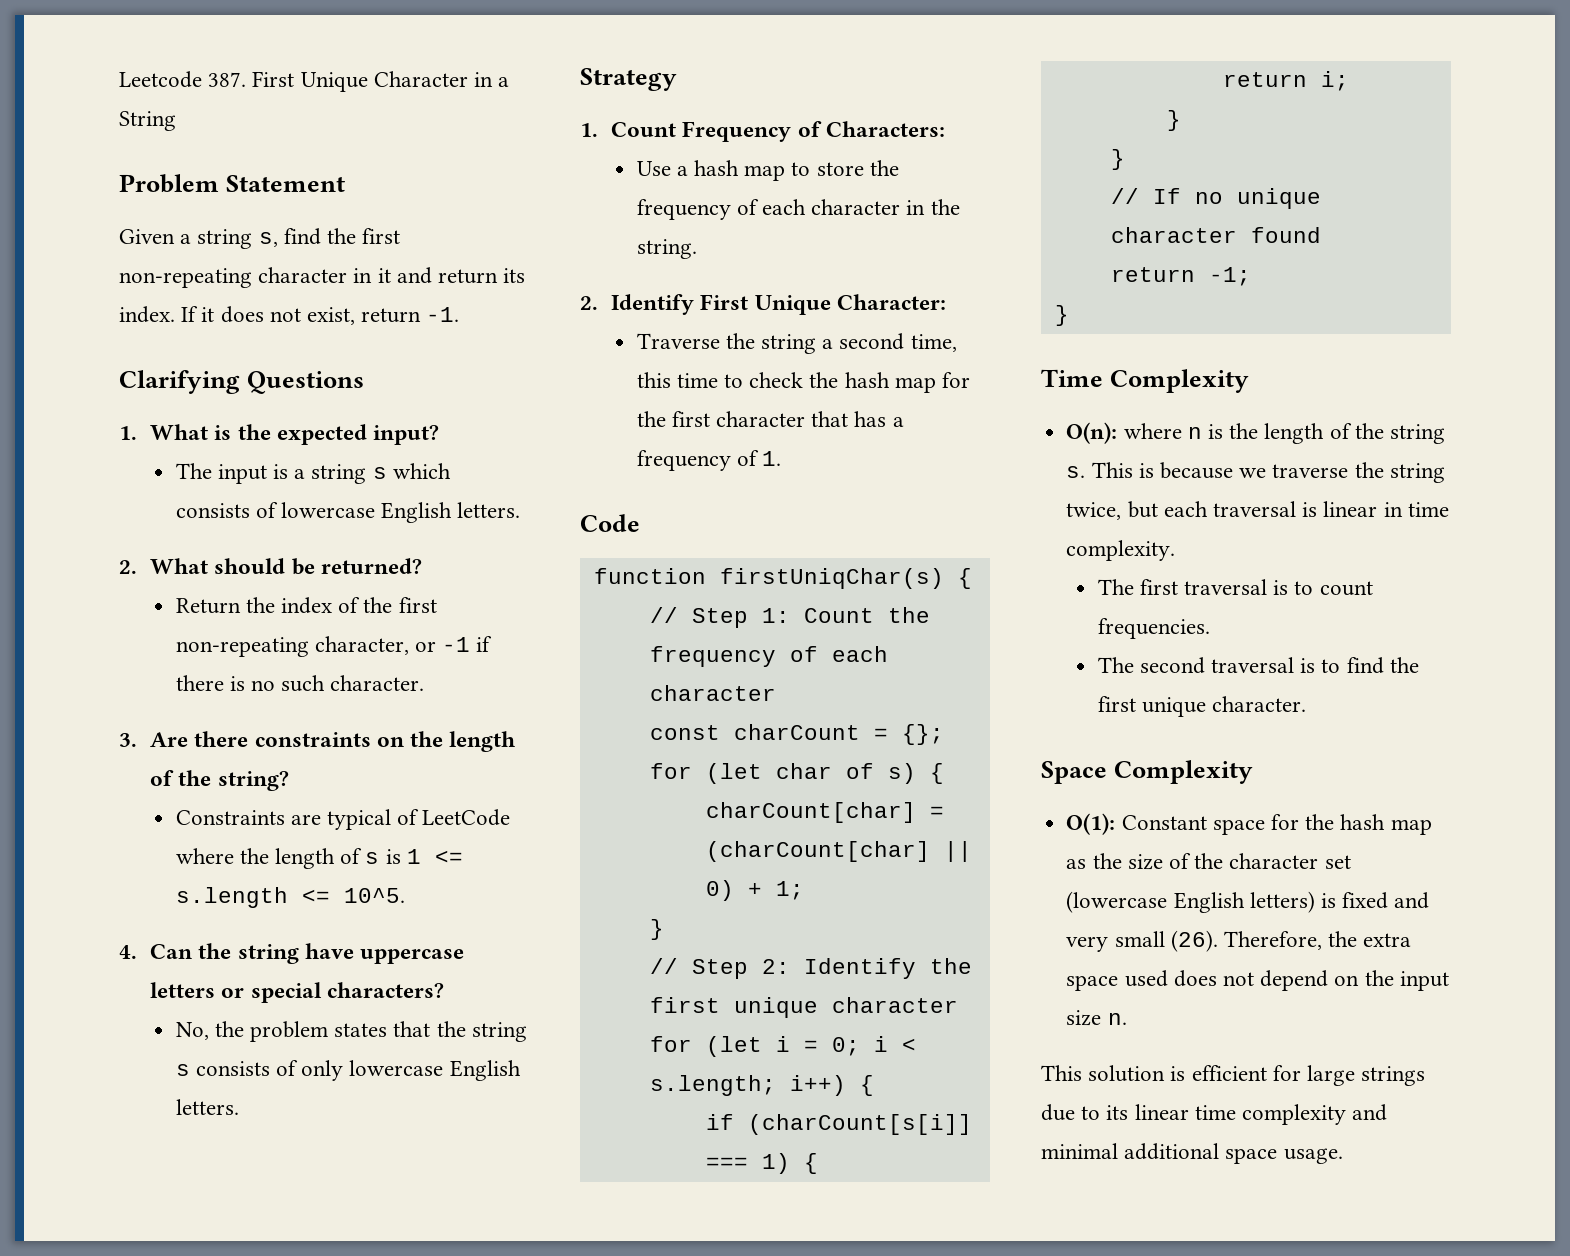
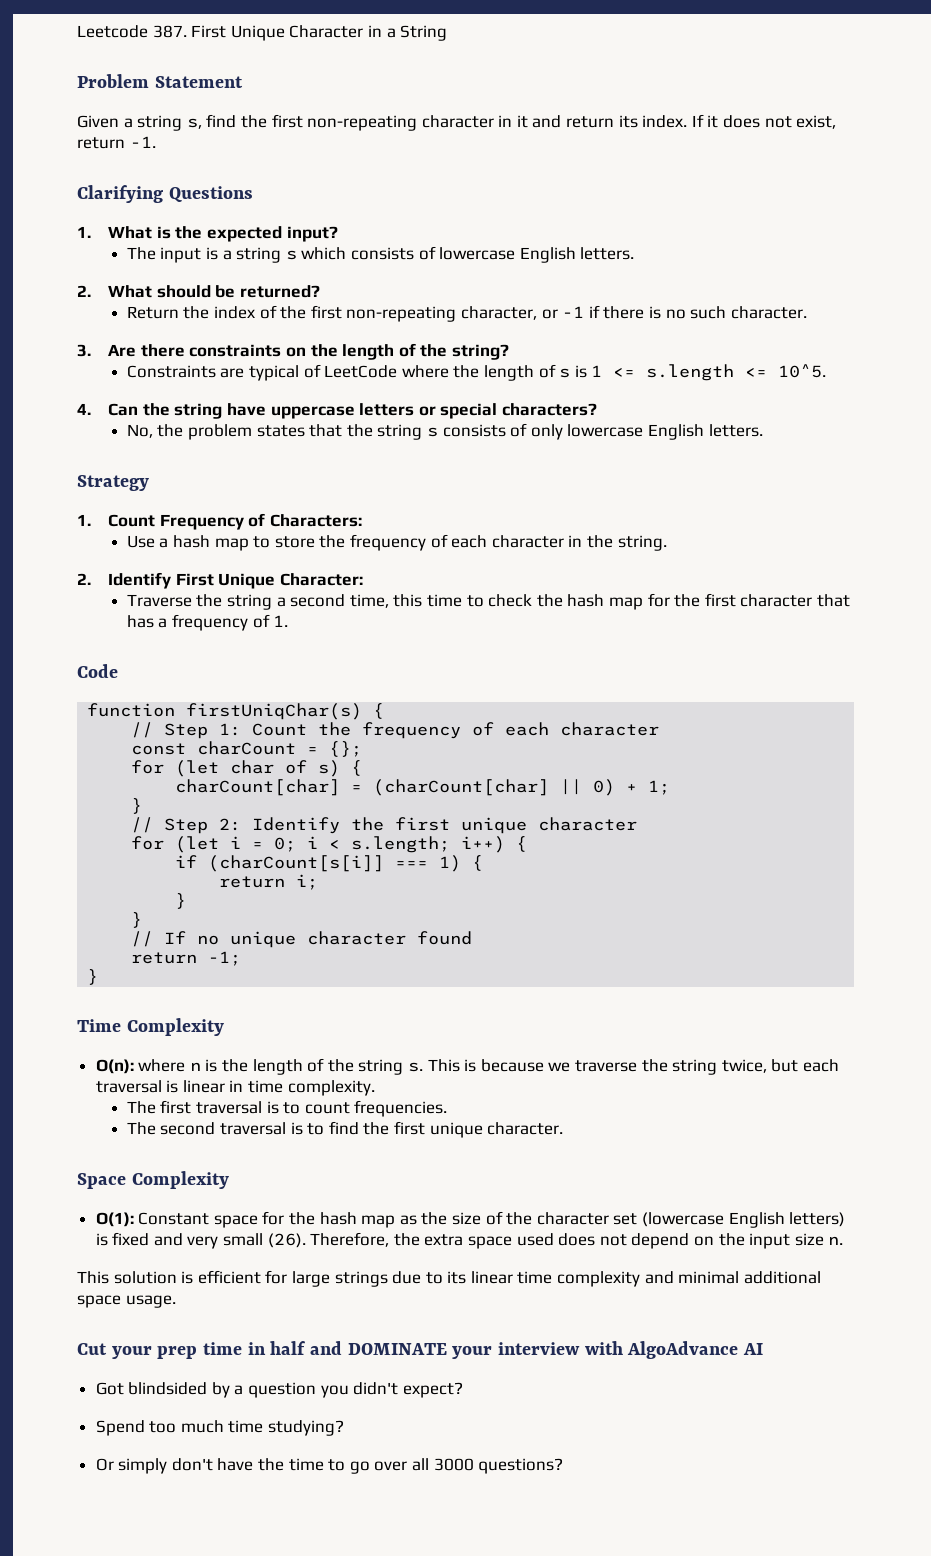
(1343, 1156) none -> [77,1341,764,1359] [95,1382,463,1398] [95,1420,345,1436] [95,1458,564,1474] // Cut your prep time in half and DOMINATE your interview with AlgoAdvance AI // Got blindsided by a question you didn't expect? // Spend too much time studying? // Or simply don't have the time to go over all 3000 questions?

